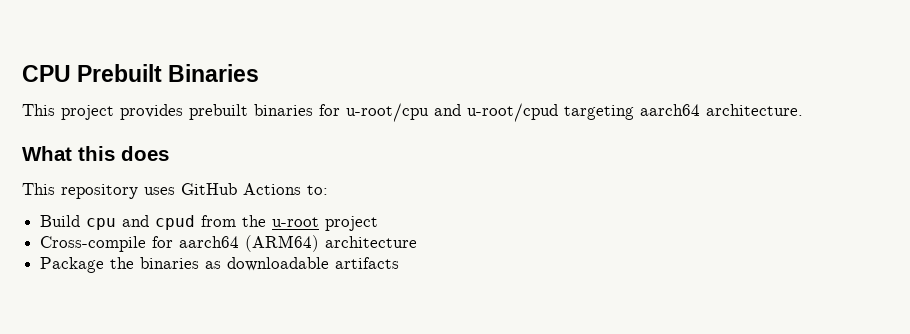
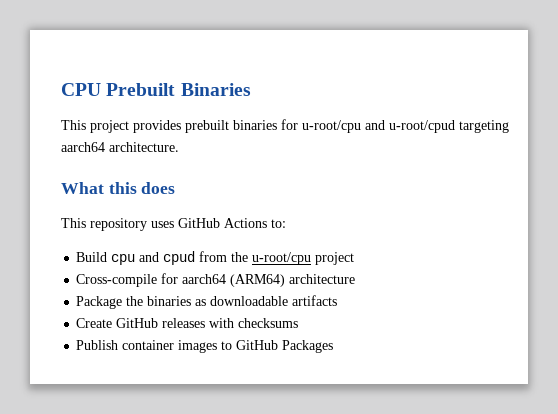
[272,217,320,227] u-root -> [252,252,312,265] u-root/cpu
(400, 263) none -> [76,318,299,328] [76,340,334,353] // Create GitHub releases with checksums // Publish container images to GitHub Packages

